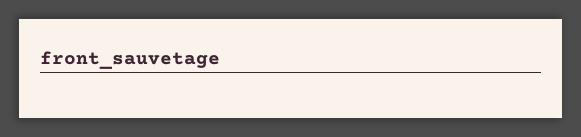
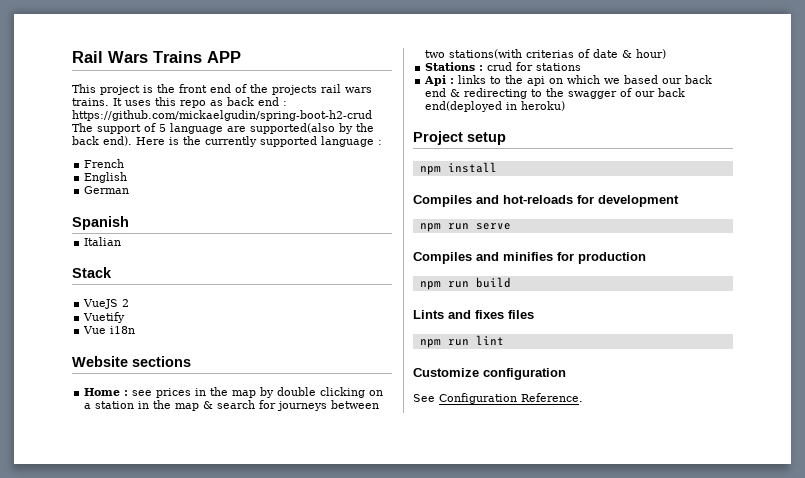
[40,51,220,69] front_sauvetage -> [72,51,241,63] [72,84,372,95] [72,97,287,108] [72,110,372,121] [72,123,374,134] [72,136,382,147] [84,159,125,168] [84,172,128,183] [84,186,130,194] [72,216,129,230] [84,237,122,246] [72,267,112,278] [83,299,130,309] [83,312,126,323] [83,326,136,334] [72,356,191,367] [84,387,384,398] [84,400,380,411] [425,49,667,59] [425,62,582,71] [424,75,713,86] [425,88,686,99] [425,101,566,112] [413,131,506,145] [419,162,497,175] [413,195,679,207] [419,223,511,232] [413,252,646,264] [419,277,511,290] [413,310,534,319] [419,335,504,348] [413,368,566,380] [413,393,583,404] Rail Wars Trains APP // This project is the front end of the projects rail wars trains. It uses this repo as back end : https://github.com/mickaelgudin/spring-boot-h2-crud The support of 5 language are supported(also by the back end). Here is the currently supported language : // French // English // German // Spanish // Italian // Stack // VueJS 2 // Vuetify // Vue i18n // Website sections // Home : see prices in the map by double clicking on a station in the map & search for journeys between two stations(with criterias of date & hour) // Stations : crud for stations // Api : links to the api on which we based our back end & redirecting to the swagger of our back end(deployed in heroku) // Project setup // npm install // Compiles and hot-reloads for development // npm run serve // Compiles and minifies for production // npm run build // Lints and fixes files // npm run lint // Customize configuration // See Configuration Reference.

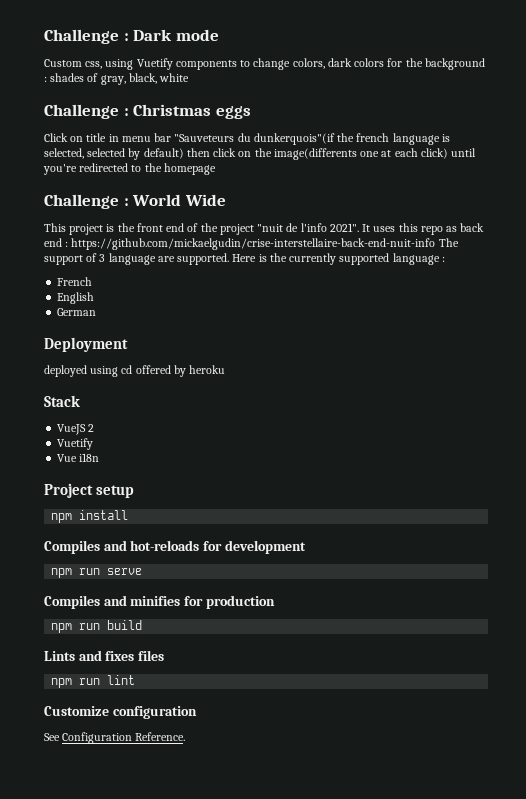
[72,51,241,63] Rail Wars Trains APP -> [44,29,219,44] [44,58,485,70] [44,73,190,85] [44,104,251,119] [44,133,450,145] [44,148,477,160] [43,163,216,175] [44,194,226,209] Challenge : Dark mode // Custom css, using Vuetify components to change colors, dark colors for the background : shades of gray, black, white // Challenge : Christmas eggs // Click on title in menu bar "Sauveteurs du dunkerquois"(if the french language is selected, selected by default) then click on the image(differents one at each click) until you're redirected to the homepage // Challenge : World Wide
[272,84,372,95] [72,98,109,106] projects rail wars trains. -> [219,223,359,235] project "nuit de l'info 2021".
[72,110,372,121] https://github.com/mickaelgudin/spring-boot-h2-crud -> [71,238,436,250] https://github.com/mickaelgudin/crise-interstellaire-back-end-nuit-info
[159,124,166,132] 5 -> [99,254,106,262] 3
[250,123,374,134] [72,136,132,146] supported(also by the back end). -> [177,253,230,265] supported.
[72,216,129,230] [84,237,122,246] Spanish // Italian -> [44,337,128,352] [44,365,226,377] Deployment // deployed using cd offered by heroku
[72,356,191,367] [84,387,384,398] [84,400,380,411] [425,49,667,59] [425,62,582,71] [424,75,713,86] [425,88,686,99] [425,101,566,112] // Website sections // Home : see prices in the map by double clicking on a station in the map & search for journeys between two stations(with criterias of date & hour) // Stations : crud for stations // Api : links to the api on which we based our back end & redirecting to the swagger of our back end(deployed in heroku) -> (100, 457) none

